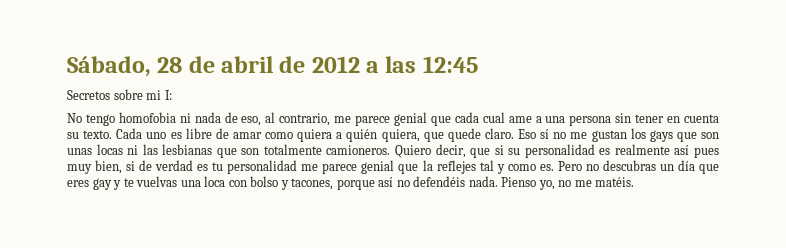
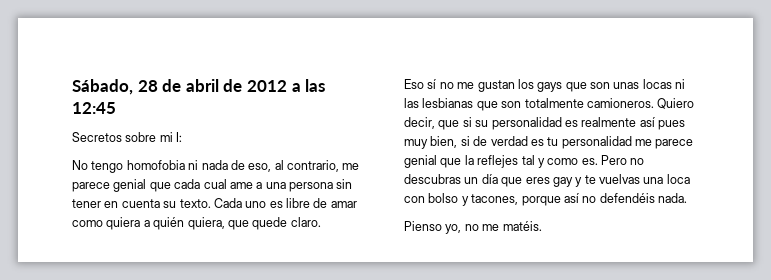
(514, 133) none -> (321, 222) //
(498, 181) none -> (687, 198) //

